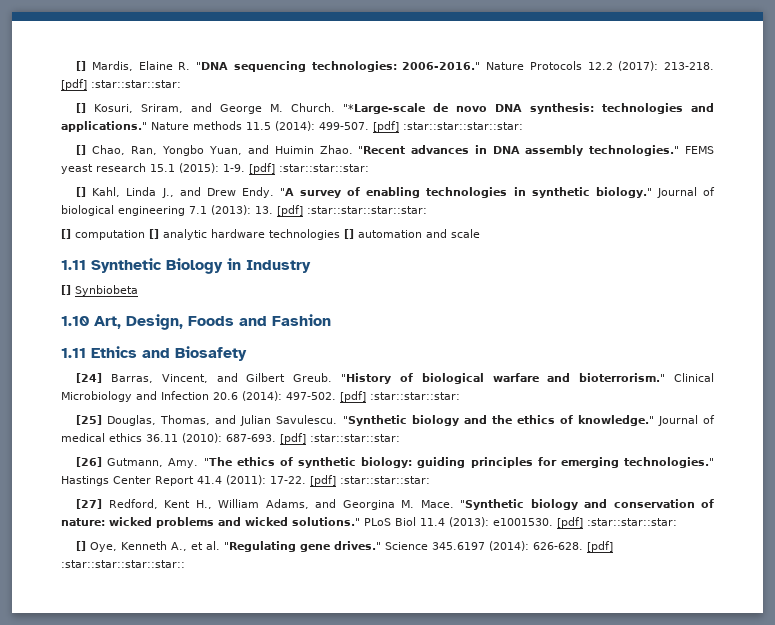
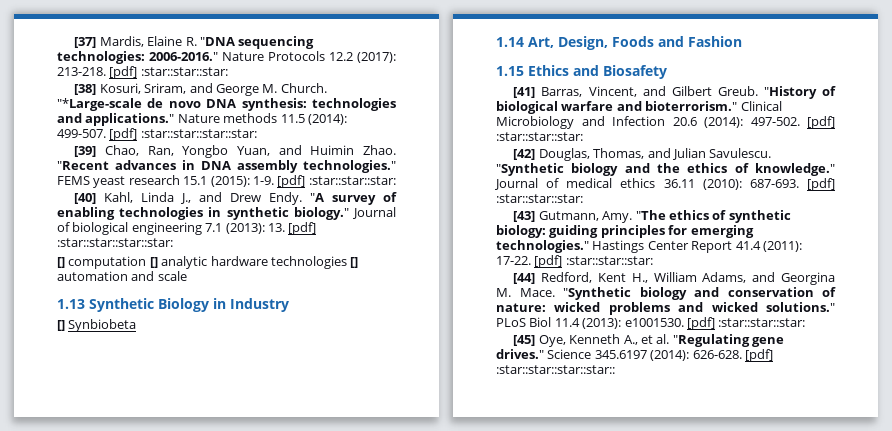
[76,61,87,71] [] -> [74,37,97,48] [37]
[76,103,87,113] [] -> [74,84,97,95] [38]
[76,145,87,155] [] -> [74,146,97,157] [39]
[76,187,87,197] [] -> [74,193,97,204] [40]
[61,260,86,270] 1.11 -> [57,299,85,309] 1.13
[61,316,89,326] 1.10 -> [496,37,524,47] 1.14
[61,348,86,358] 1.11 -> [496,66,524,76] 1.15
[76,373,103,383] [24] -> [513,87,536,98] [41]
[76,415,103,425] [25] -> [513,149,536,160] [42]
[76,457,103,467] [26] -> [513,211,536,222] [43]
[76,499,103,509] [27] -> [513,273,536,284] [44]
[76,541,87,551] [] -> [513,335,536,346] [45]

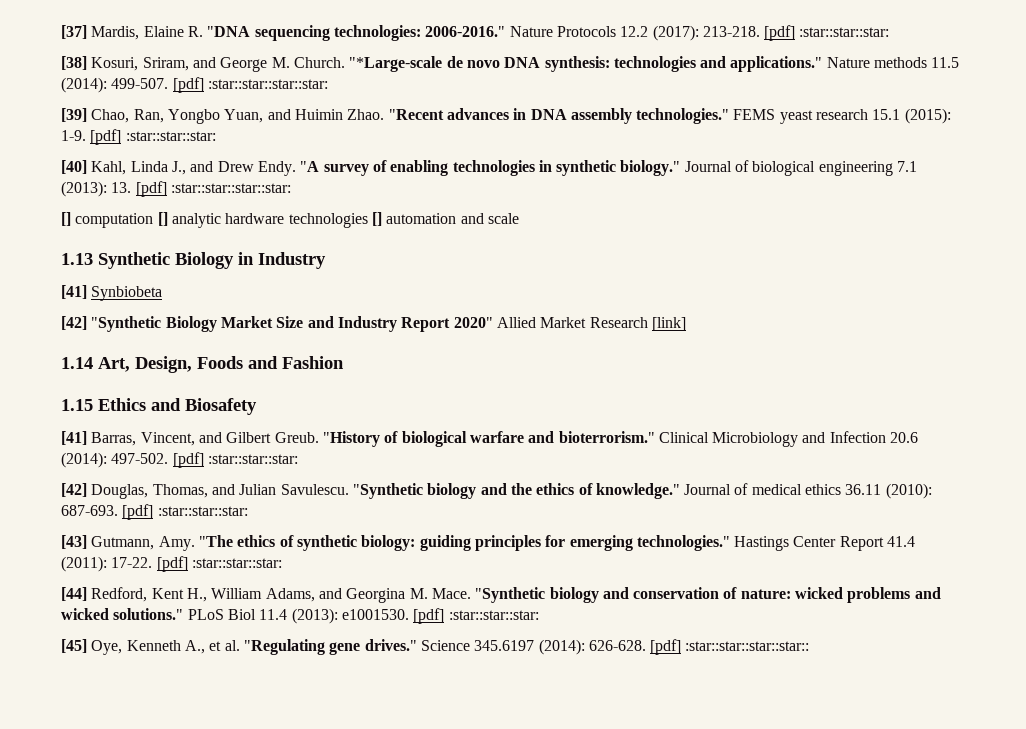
[57,320,65,331] [] -> [61,285,87,299] [41]
(137, 325) none -> [61,316,686,332] // [42] "Synthetic Biology Market Size and Industry Report 2020" Allied Market Research [link]

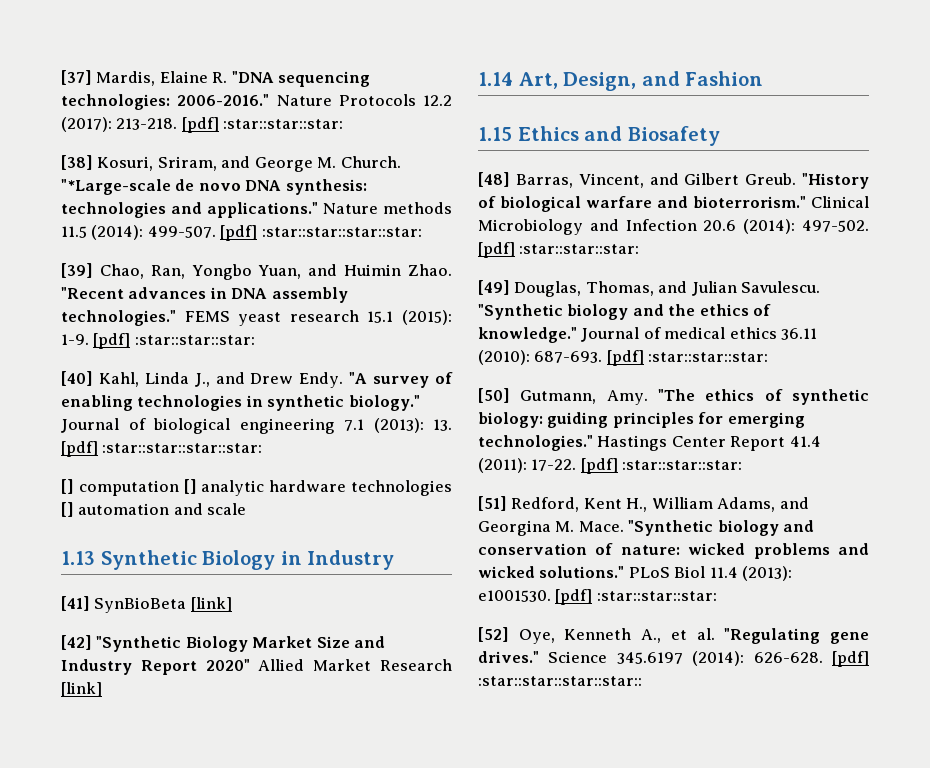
[91,286,163,301] Synbiobeta -> [94,597,232,613] SynBioBeta [link]
[197,356,243,369] Foods -> (637, 81) none
[61,431,87,445] [41] -> [478,172,510,187] [48]
[61,483,87,497] [42] -> [478,280,510,295] [49]
[61,535,87,549] [43] -> [478,388,510,403] [50]
[61,587,87,601] [44] -> [478,496,507,511] [51]
[61,639,87,653] [45] -> [478,627,509,642] [52]

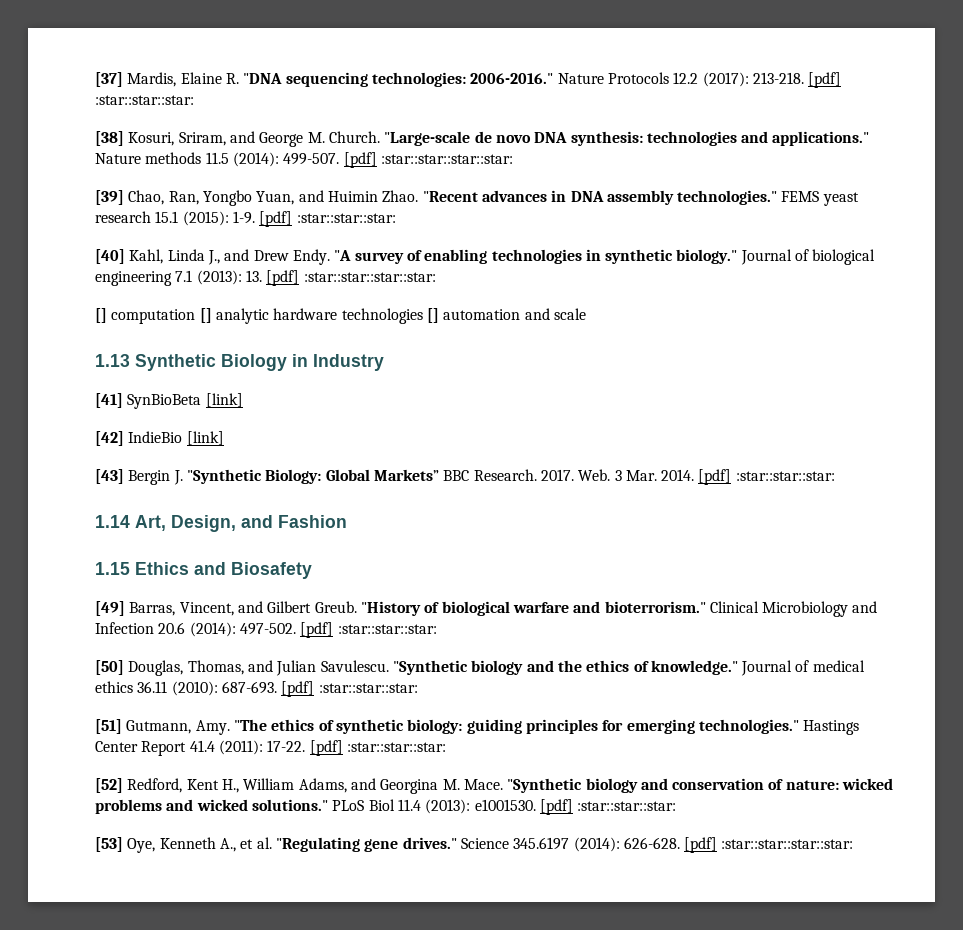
[61,179,171,195] "*Large-scale -> [384,131,471,146] "Large-scale
[96,636,386,652] [61,659,453,675] [61,682,102,697] "Synthetic Biology Market Size and Industry Report 2020" Allied Market Research [link] -> [128,431,224,445] [95,469,835,485] IndieBio [link] // [43] Bergin J. "Synthetic Biology: Global Markets” BBC Research. 2017. Web. 3 Mar. 2014. [pdf] :star::star::star:
[478,172,510,187] [48] -> [95,601,125,616] [49]
[478,280,510,295] [49] -> [95,660,124,675] [50]
[478,388,510,403] [50] -> [95,719,122,734] [51]
[478,496,507,511] [51] -> [95,778,123,793] [52]
[478,627,509,642] [52] -> [95,837,123,852] [53]
[478,676,642,686] :star::star::star::star:: -> [721,839,854,849] :star::star::star::star:

